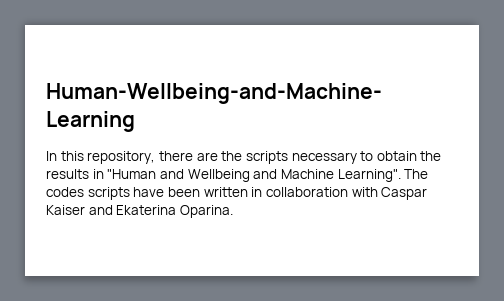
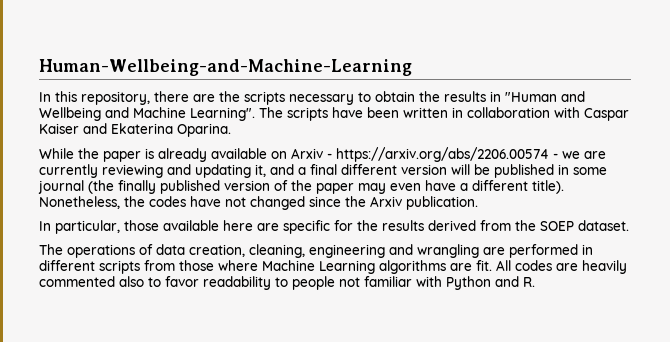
[46,187,84,197] codes -> (283, 112) none
(233, 211) none -> [39,147,606,162] [39,164,607,178] [38,180,564,194] [39,196,478,210] [39,220,629,234] [39,244,593,258] [39,260,627,274] [39,276,535,290] // While the paper is already available on Arxiv - https://arxiv.org/abs/2206.00574 - we are currently reviewing and updating it, and a final different version will be published in some journal (the finally published version of the paper may even have a different title). Nonetheless, the codes have not changed since the Arxiv publication. // In particular, those available here are specific for the results derived from the SOEP dataset. // The operations of data creation, cleaning, engineering and wrangling are performed in different scripts from those where Machine Learning algorithms are fit. All codes are heavily commented also to favor readability to people not familiar with Python and R.

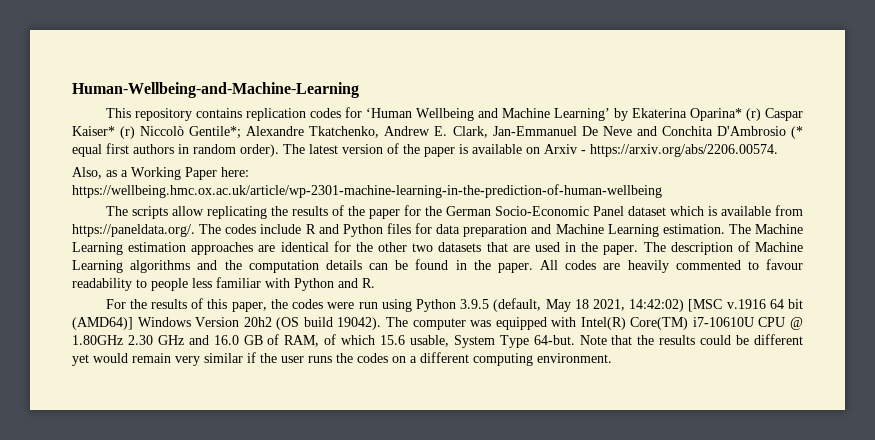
[39,91,585,105] [39,107,629,121] [39,123,231,137] [39,148,74,159] In this repository, there are the scripts necessary to obtain the results in "Human and Wellbeing and Machine Learning". The scripts have been written in collaboration with Caspar Kaiser and Ekaterina Oparina. // While -> [105,107,804,121] [72,126,804,139] [72,143,399,157] This repository contains replication codes for ‘Human Wellbeing and Machine Learning’ by Ekaterina Oparina* (r) Caspar Kaiser* (r) Niccolò Gentile*; Alexandre Tkatchenko, Andrew E. Clark, Jan-Emmanuel De Neve and Conchita D'Ambrosio (* equal first authors in random order). The latest version of
[158,148,207,162] already -> (468, 149) none
[336,147,606,162] [39,164,607,178] [38,180,564,194] [39,196,478,210] [39,220,629,234] [39,244,593,258] [39,260,492,274] https://arxiv.org/abs/2206.00574 - we are currently reviewing and updating it, and a final different version will be published in some journal (the finally published version of the paper may even have a different title). Nonetheless, the codes have not changed since the Arxiv publication. // In particular, those available here are specific for the results derived from the SOEP dataset. // The operations of data creation, cleaning, engineering and wrangling are performed in different scripts from those where Machine Learning algorithms are fit. -> [590,144,778,157] [72,167,249,180] [72,184,662,198] [105,205,803,219] [72,223,803,237] [72,241,803,255] [72,259,533,273] https://arxiv.org/abs/2206.00574. // Also, as a Working Paper here: https://wellbeing.hmc.ox.ac.uk/article/wp-2301-machine-learning-in-the-prediction-of-human-wellbeing // The scripts allow replicating the results of the paper for the German Socio-Economic Panel dataset which is available from https://paneldata.org/. The codes include R and Python files for data preparation and Machine Learning estimation. The Machine Learning estimation approaches are identical for the other two datasets that are used in the paper. The description of Machine Learning algorithms and the computation details can be found in the paper.
[119,276,199,287] also to favor -> [747,259,803,270] to favour
[339,277,360,287] not -> [192,278,212,288] less
(535, 282) none -> [105,298,804,312] [72,317,803,330] [72,334,804,348] [72,352,612,366] // For the results of this paper, the codes were run using Python 3.9.5 (default, May 18 2021, 14:42:02) [MSC v.1916 64 bit (AMD64)] Windows Version 20h2 (OS build 19042). The computer was equipped with Intel(R) Core(TM) i7-10610U CPU @ 1.80GHz 2.30 GHz and 16.0 GB of RAM, of which 15.6 usable, System Type 64-but. Note that the results could be different yet would remain very similar if the user runs the codes on a different computing environment.

